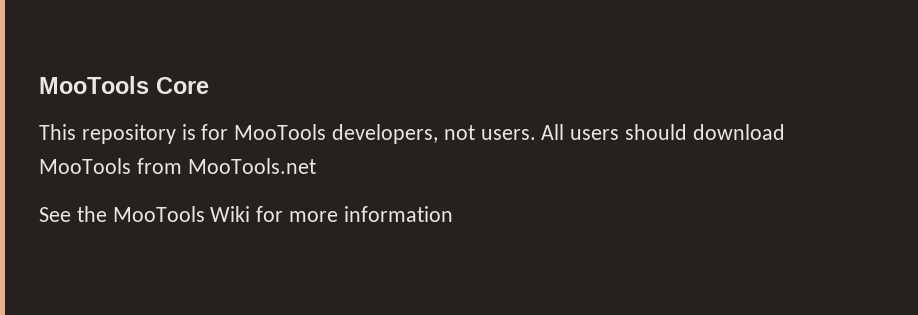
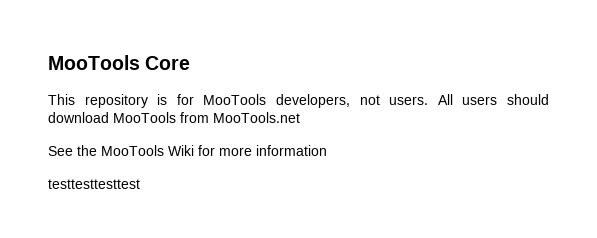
(453, 214) none -> [48,179,140,189] // testtesttesttest

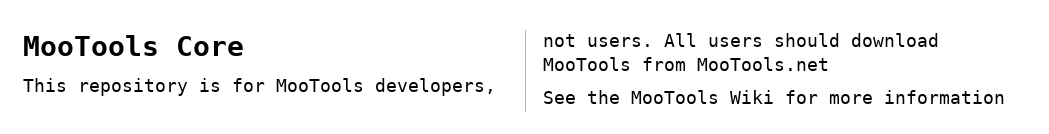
[48,179,140,189] // testtesttesttest -> (1005, 97) none

